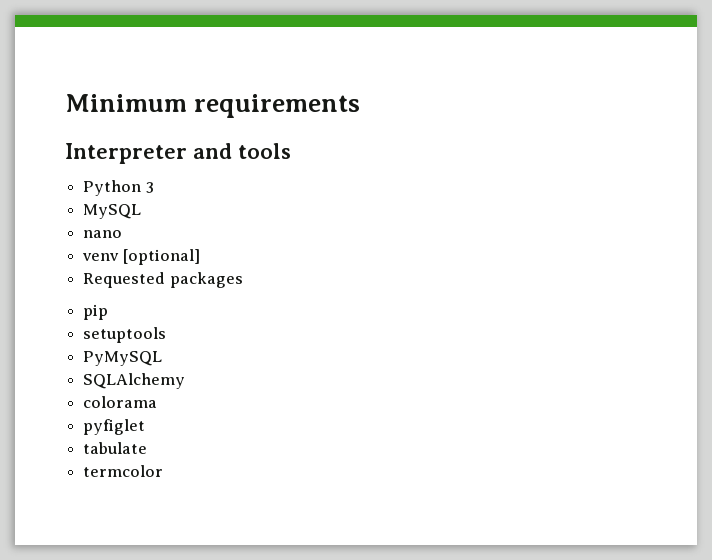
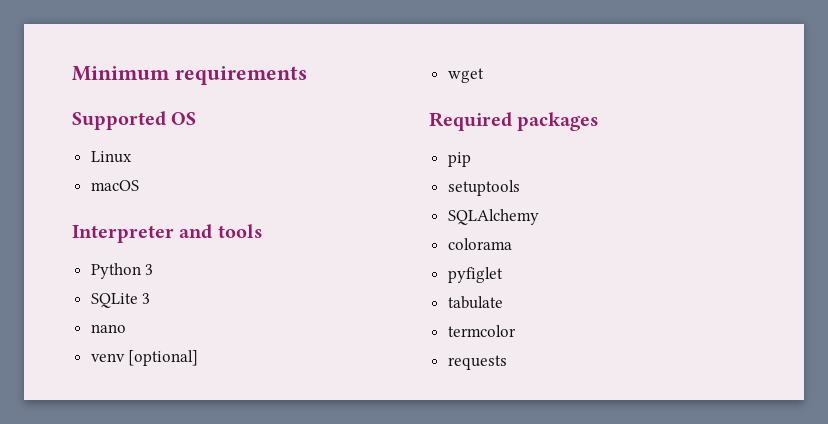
(361, 106) none -> [72,111,197,130] [90,151,132,163] [90,180,139,191] // Supported OS // Linux // macOS
[83,204,142,219] MySQL -> [90,293,151,308] SQLite 3
[83,272,166,288] Requested -> [447,68,484,83] [429,112,512,131] wget // Required
[83,351,163,366] // PyMySQL -> (520, 188) none
(164, 471) none -> [447,355,507,370] // requests

